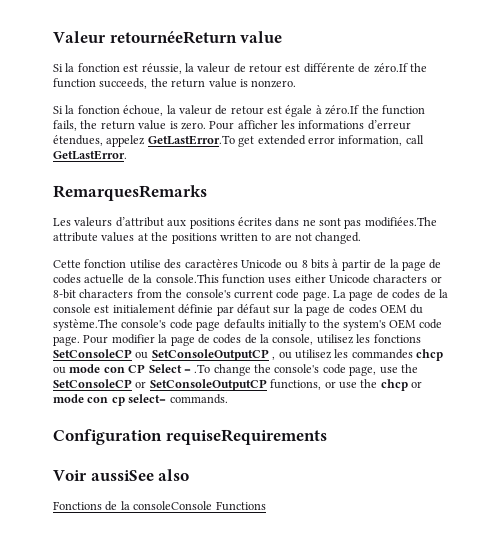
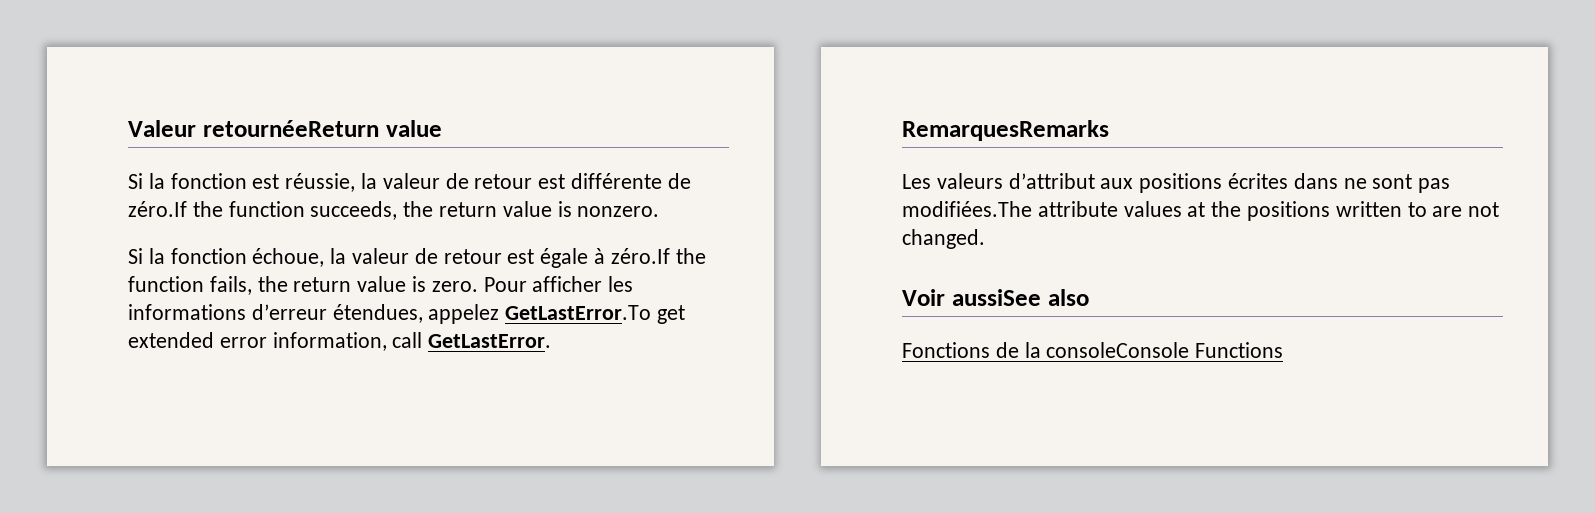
[53,259,442,271] [53,274,442,284] [53,289,448,301] [53,304,423,316] [53,319,442,331] [53,334,421,346] [53,349,443,361] [53,364,418,376] [53,379,422,391] [53,394,228,406] [53,429,327,445] // Cette fonction utilise des caractères Unicode ou 8 bits à partir de la page de codes actuelle de la console.This function uses either Unicode characters or 8-bit characters from the console's current code page. La page de codes de la console est initialement définie par défaut sur la page de codes OEM du système.The console's code page defaults initially to the system's OEM code page. Pour modifier la page de codes de la console, utilisez les fonctions SetConsoleCP ou SetConsoleOutputCP , ou utilisez les commandes chcp ou mode con CP Select = .To change the console's code page, use the SetConsoleCP or SetConsoleOutputCP functions, or use the chcp or mode con cp select= commands. // Configuration requiseRequirements -> (985, 239) none

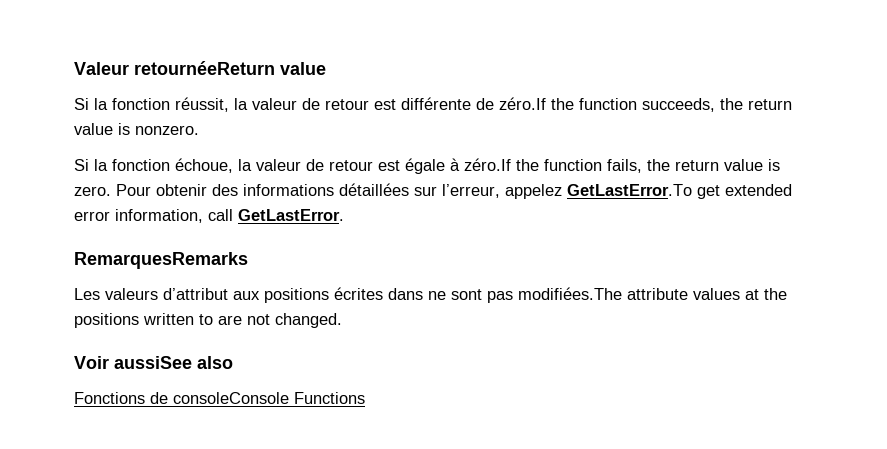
[252,173,356,192] est réussie, -> [175,97,229,112] réussit,
[532,276,634,292] [128,304,423,323] afficher les informations d’erreur étendues, -> [156,183,500,198] obtenir des informations détaillées sur l’erreur,
[1024,342,1041,358] la -> (168, 398) none

